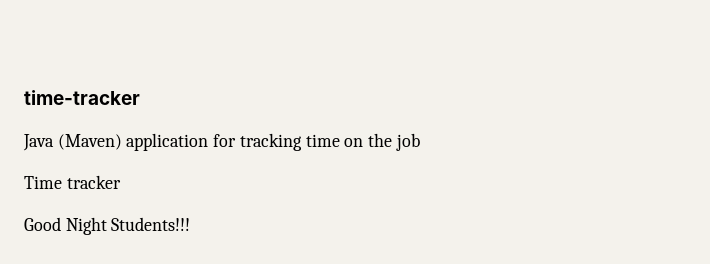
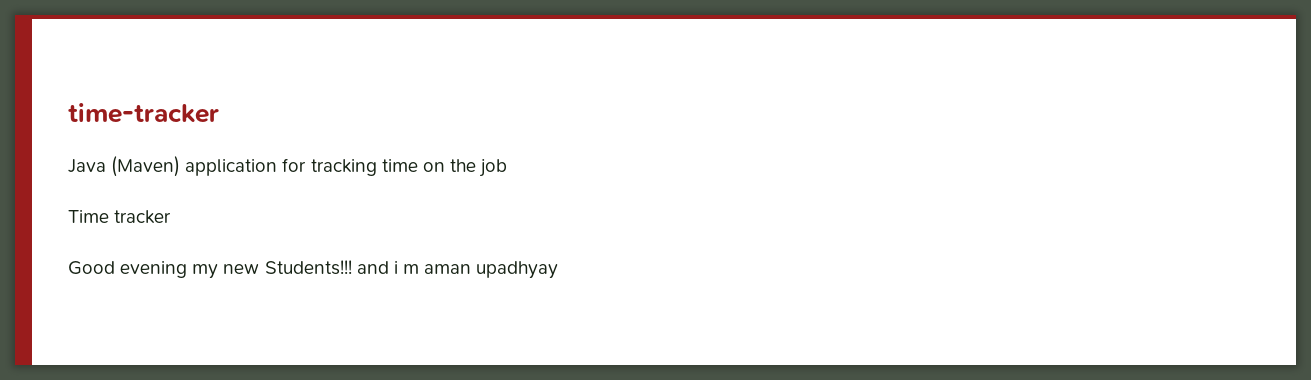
[65,217,191,235] Night Students!!! -> [120,260,559,279] evening my new Students!!! and i m aman upadhyay

